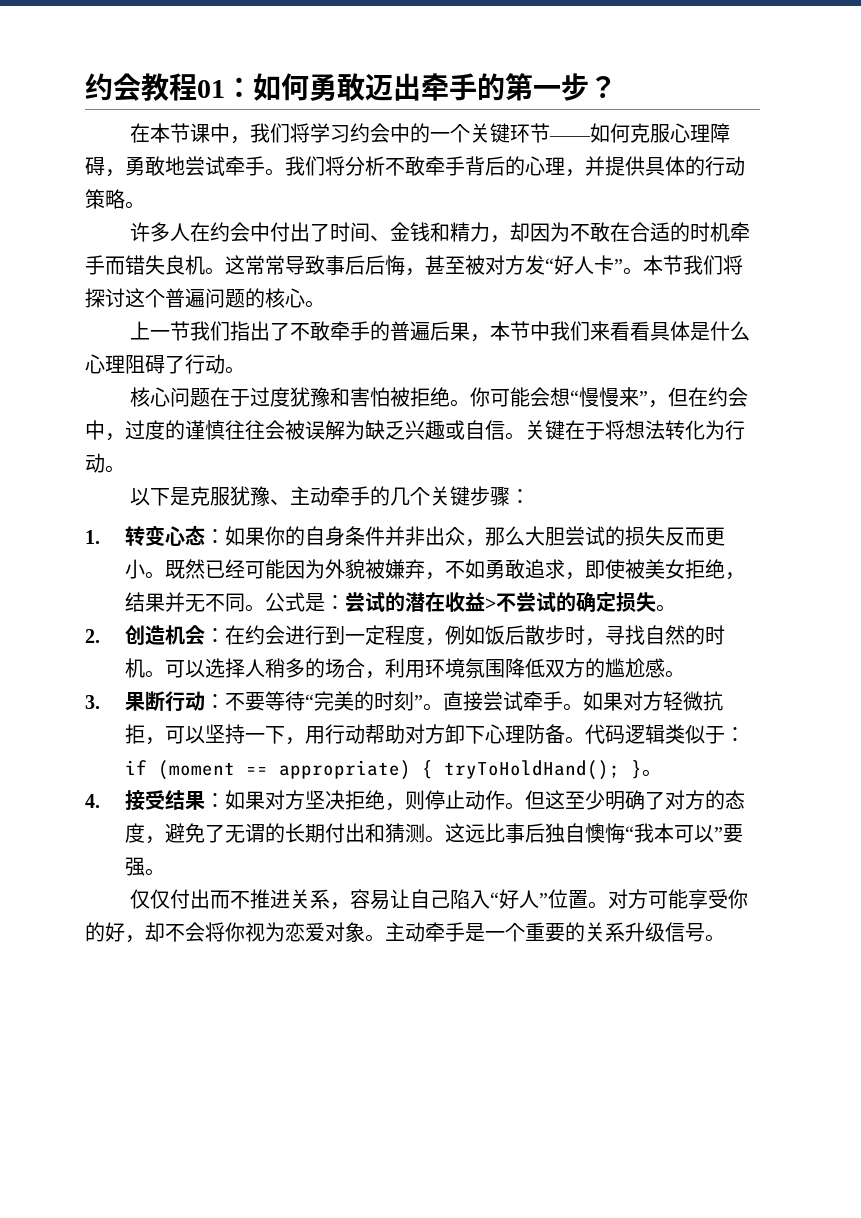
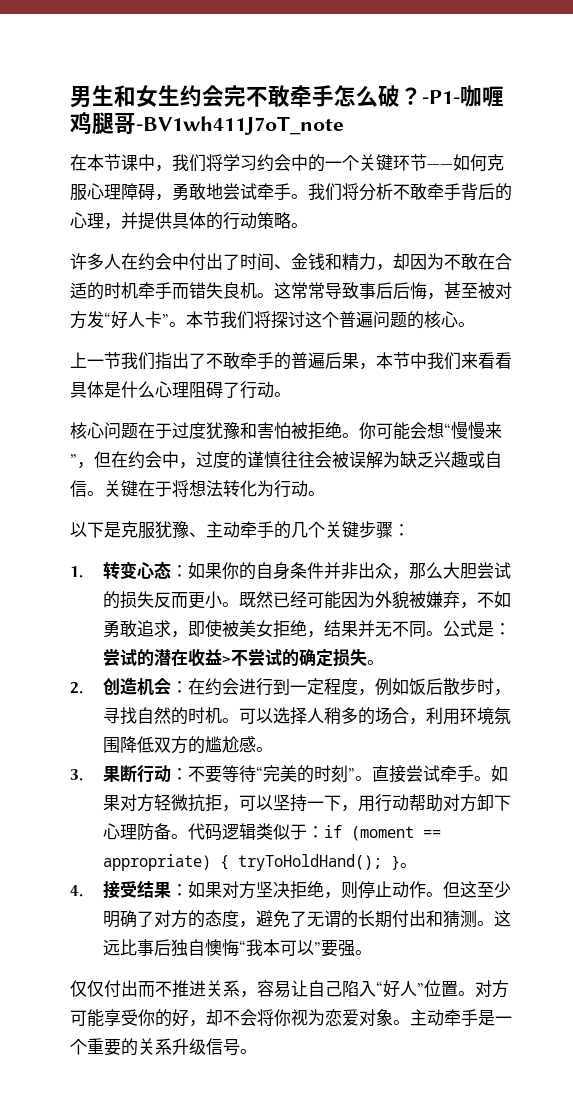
[85,73,617,101] 约会教程01：如何勇敢迈出牵手的第一步？ -> [70,85,504,108] [70,112,344,135] 男生和女生约会完不敢牵手怎么破？-P1-咖喱鸡腿哥-BV1wh411J7oT_note

